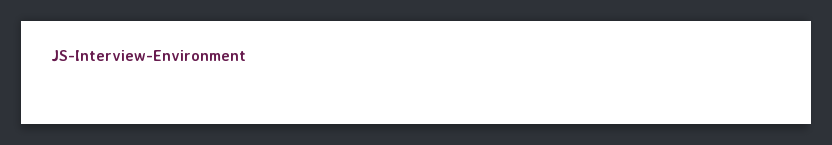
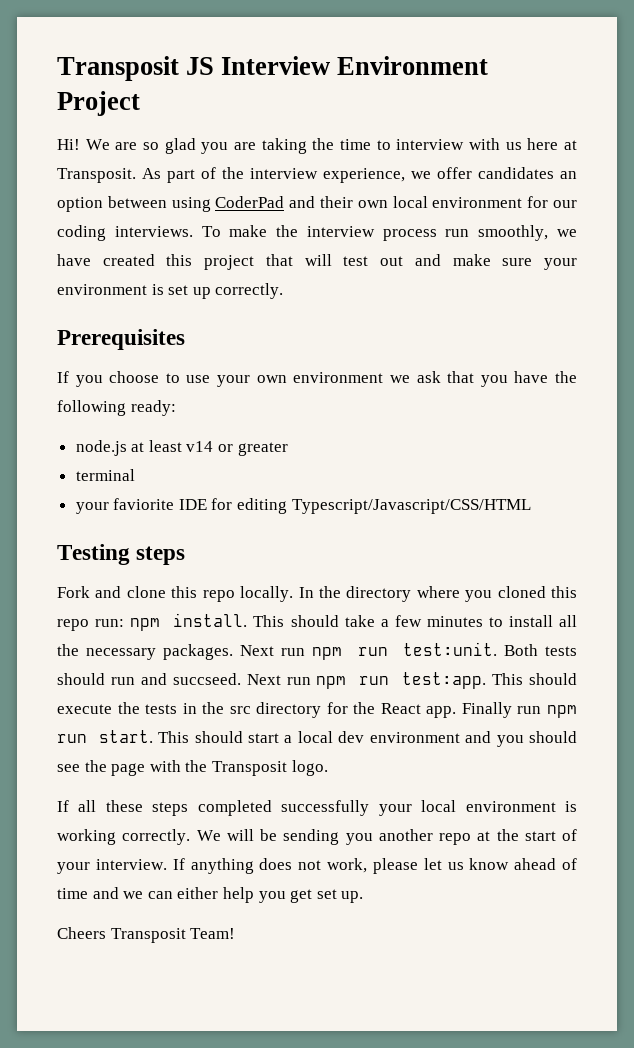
[51,50,246,62] JS-Interview-Environment -> [57,56,489,81] [57,91,140,116] [57,138,578,154] [57,167,577,183] [57,196,578,212] [57,225,577,241] [57,254,578,270] [57,283,284,299] [57,329,185,350] [57,371,578,387] [57,400,176,416] [75,440,288,456] [75,469,135,481] [75,498,531,514] [57,544,186,565] [57,586,577,602] [57,613,577,631] [57,642,577,660] [57,672,577,689] [57,702,578,718] [57,730,577,747] [57,760,328,776] [57,800,577,816] [57,829,577,845] [57,858,577,874] [57,887,364,903] [57,927,236,943] Transposit JS Interview Environment Project // Hi! We are so glad you are taking the time to interview with us here at Transposit. As part of the interview experience, we offer candidates an option between using CoderPad and their own local environment for our coding interviews. To make the interview process run smoothly, we have created this project that will test out and make sure your environment is set up correctly. // Prerequisites // If you choose to use your own environment we ask that you have the following ready: // node.js at least v14 or greater // terminal // your faviorite IDE for editing Typescript/Javascript/CSS/HTML // Testing steps // Fork and clone this repo locally. In the directory where you cloned this repo run: npm install. This should take a few minutes to install all the necessary packages. Next run npm run test:unit. Both tests should run and succseed. Next run npm run test:app. This should execute the tests in the src directory for the React app. Finally run npm run start. This should start a local dev environment and you should see the page with the Transposit logo. // If all these steps completed successfully your local environment is working correctly. We will be sending you another repo at the start of your interview. If anything does not work, please let us know ahead of time and we can either help you get set up. // Cheers Transposit Team!

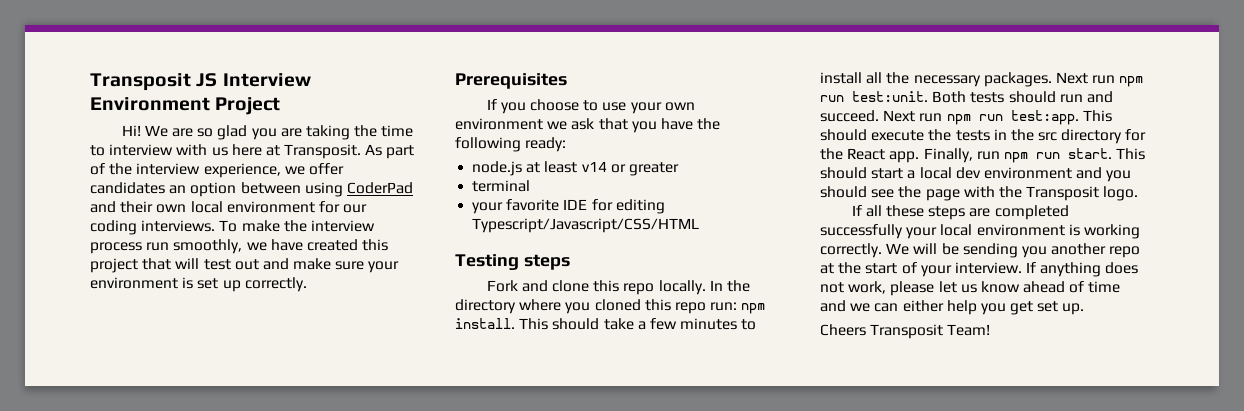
[113,498,175,510] faviorite -> [506,199,560,211] favorite
[172,673,241,685] succseed. -> [820,110,879,122] succeed.
[461,702,512,718] Finally -> [923,148,973,163] Finally,
(189, 809) none -> [969,208,991,217] are

